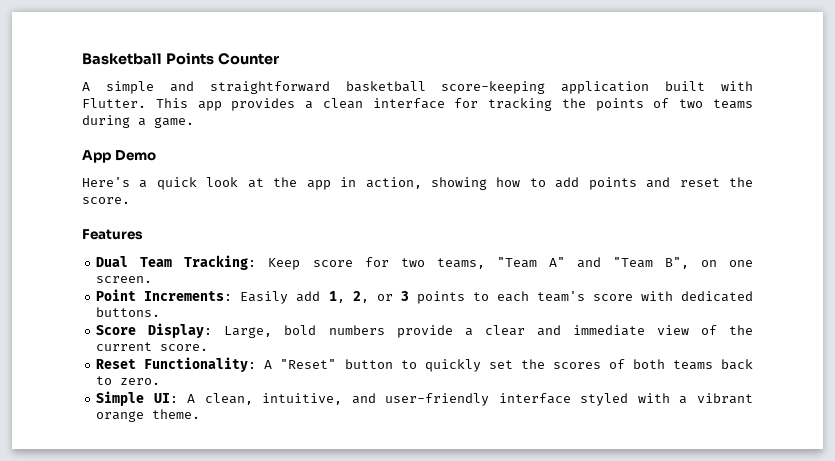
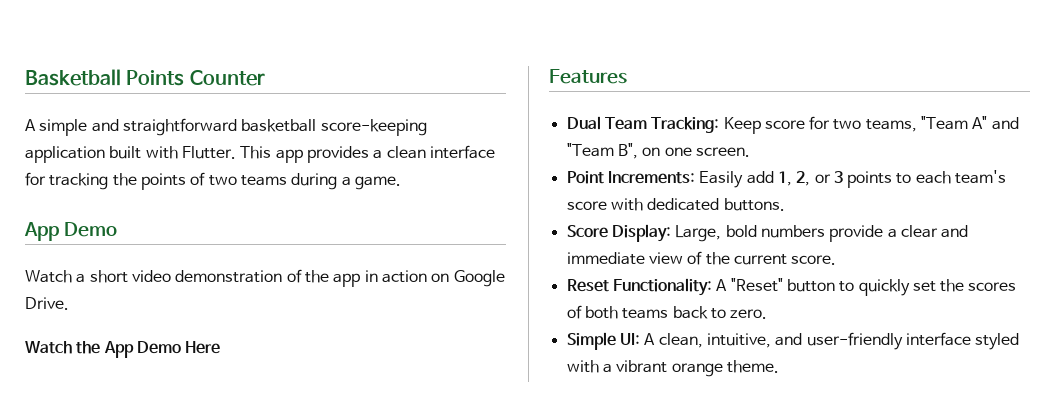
[82,177,753,190] [82,197,130,204] Here's a quick look at the app in action, showing how to add points and reset the score. -> [25,269,505,287] [25,297,69,310] [25,341,221,358] Watch a short video demonstration of the app in action on Google Drive. // Watch the App Demo Here

